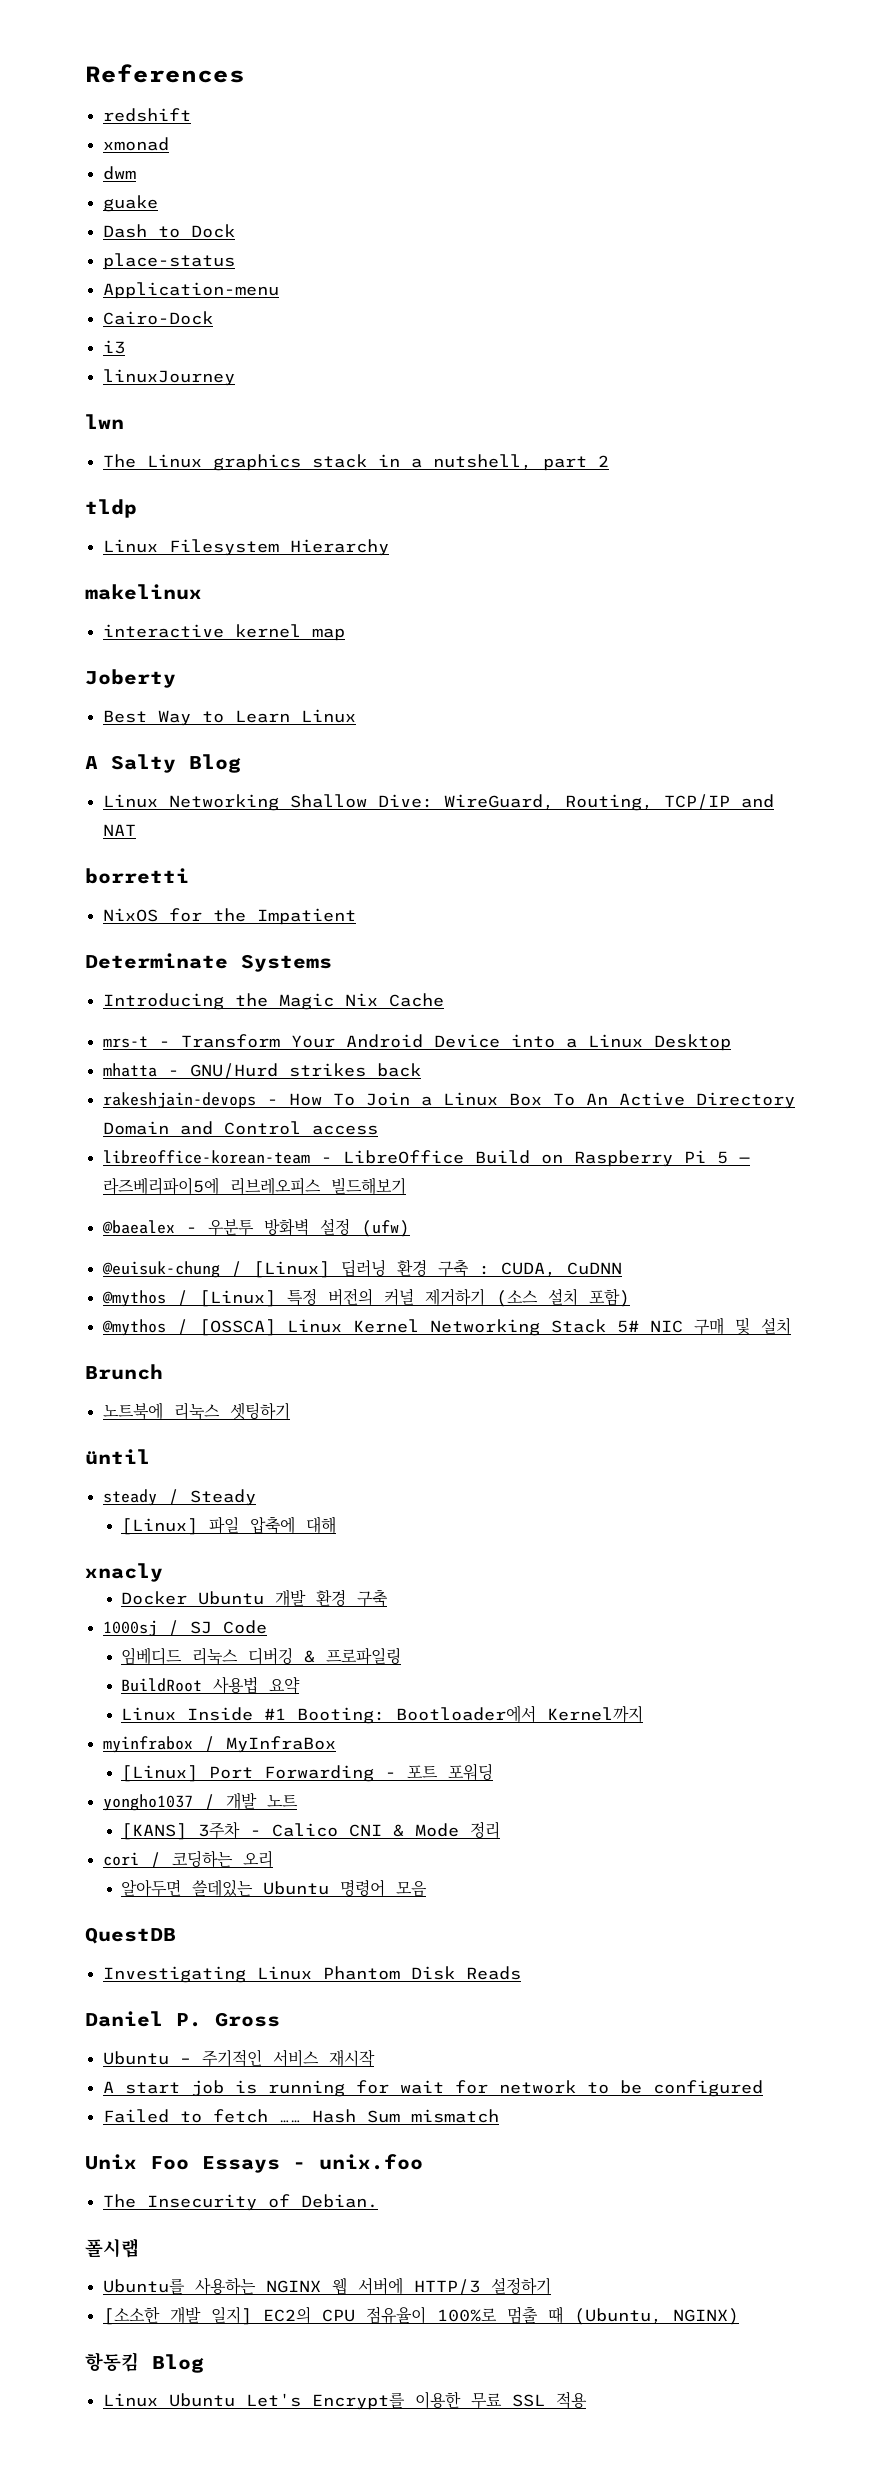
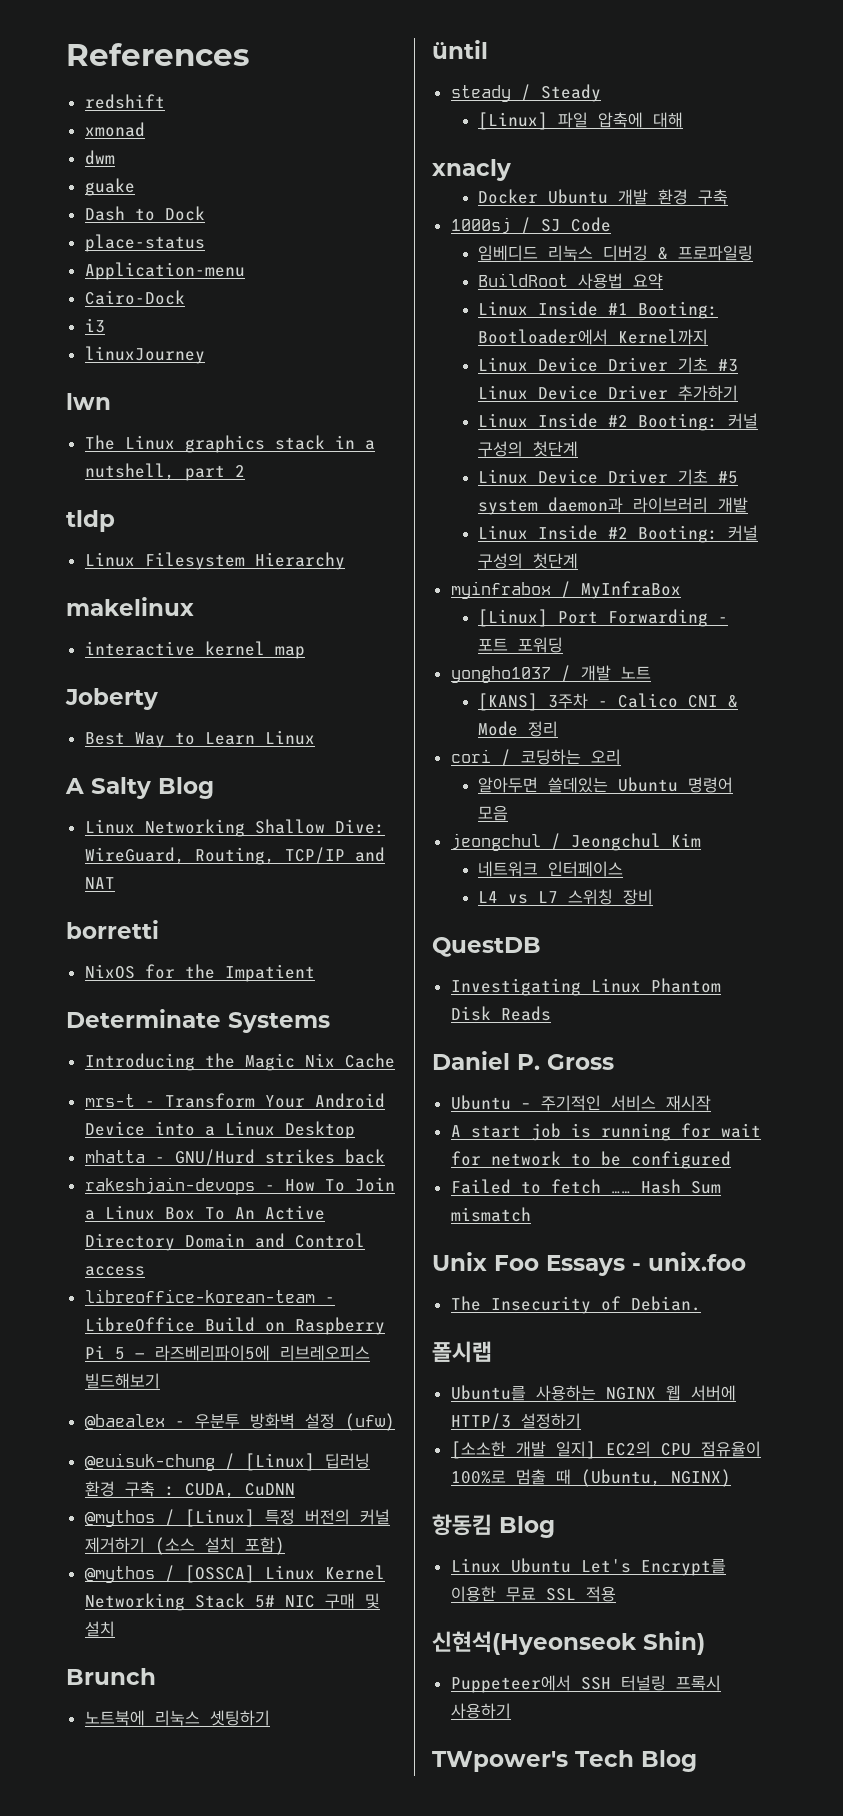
(644, 1714) none -> [477,357,738,373] [477,385,738,401] [477,413,758,431] [477,441,578,457] [477,469,738,485] [477,497,748,515] [477,525,758,543] [477,553,578,569] // Linux Device Driver 기초 #3 Linux Device Driver 추가하기 // Linux Inside #2 Booting: 커널 구성의 첫단계 // Linux Device Driver 기초 #5 system daemon과 라이브러리 개발 // Linux Inside #2 Booting: 커널 구성의 첫단계
(428, 1889) none -> [450,833,701,851] [477,861,623,877] [477,889,653,905] // jeongchul / Jeongchul Kim // 네트워크 인터페이스 // L4 vs L7 스위칭 장비
(587, 2400) none -> [432,1631,705,1655] [450,1675,721,1693] [450,1703,511,1719] [432,1750,697,1772] // 신현석(Hyeonseok Shin) // Puppeteer에서 SSH 터널링 프록시 사용하기 // TWpower's Tech Blog

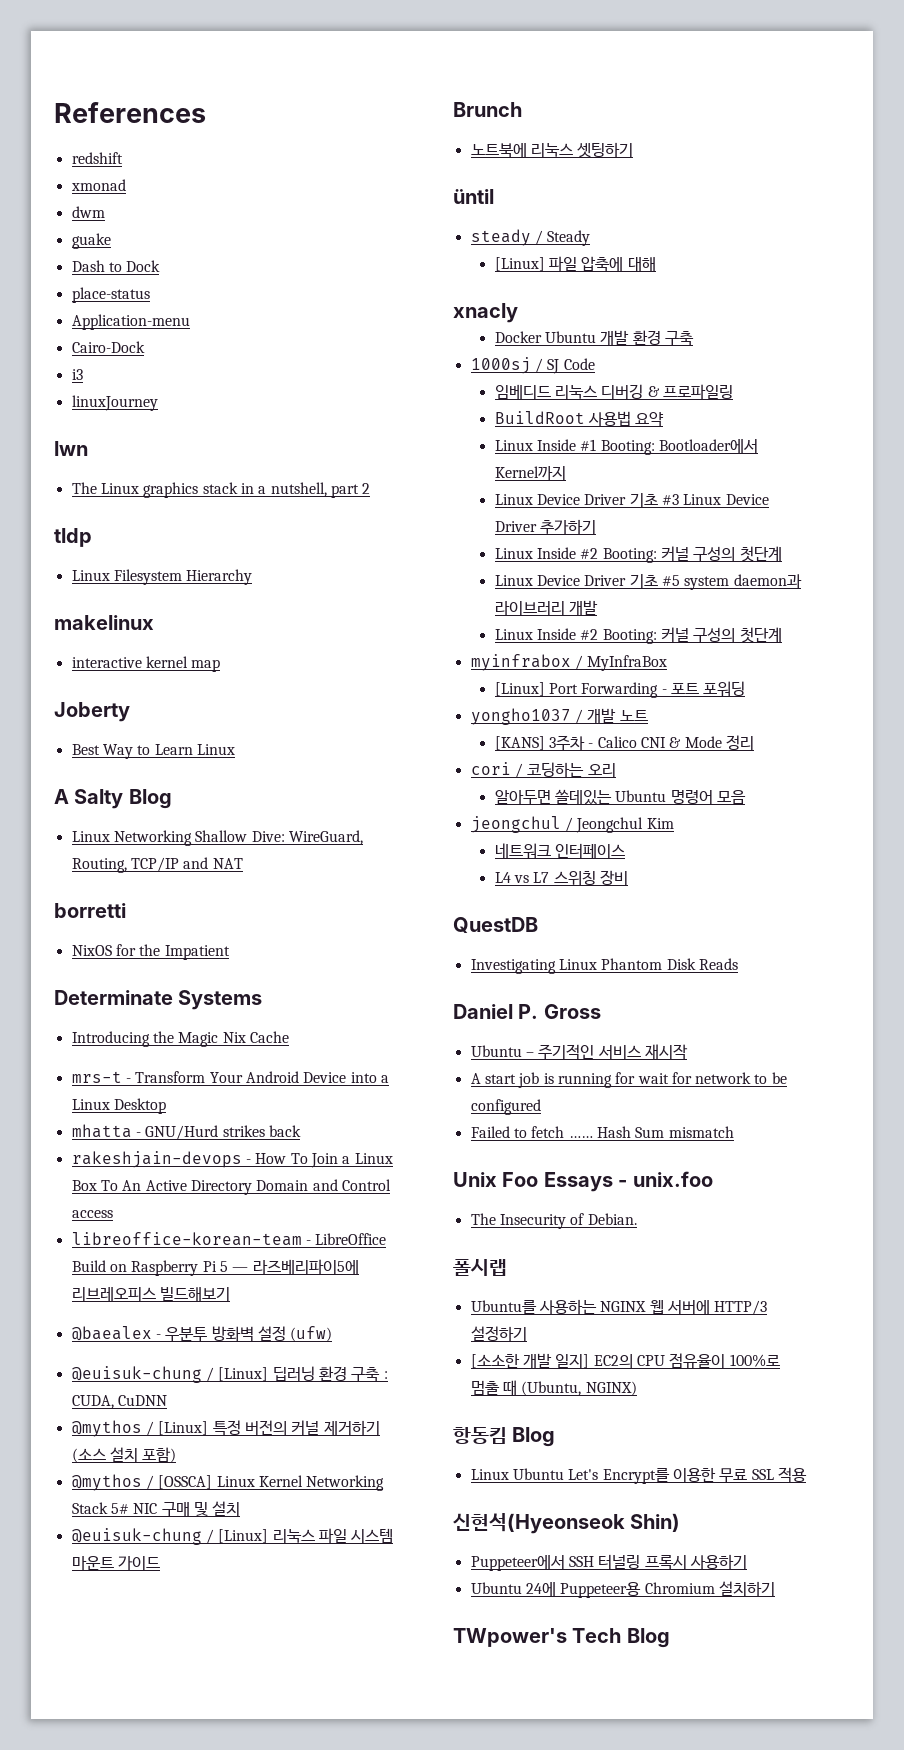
(115, 1629) none -> [71,1528,394,1545] [71,1556,160,1570] // @euisuk-chung / [Linux] 리눅스 파일 시스템 마운트 가이드
(511, 1711) none -> [470,1581,775,1598] // Ubuntu 24에 Puppeteer용 Chromium 설치하기

